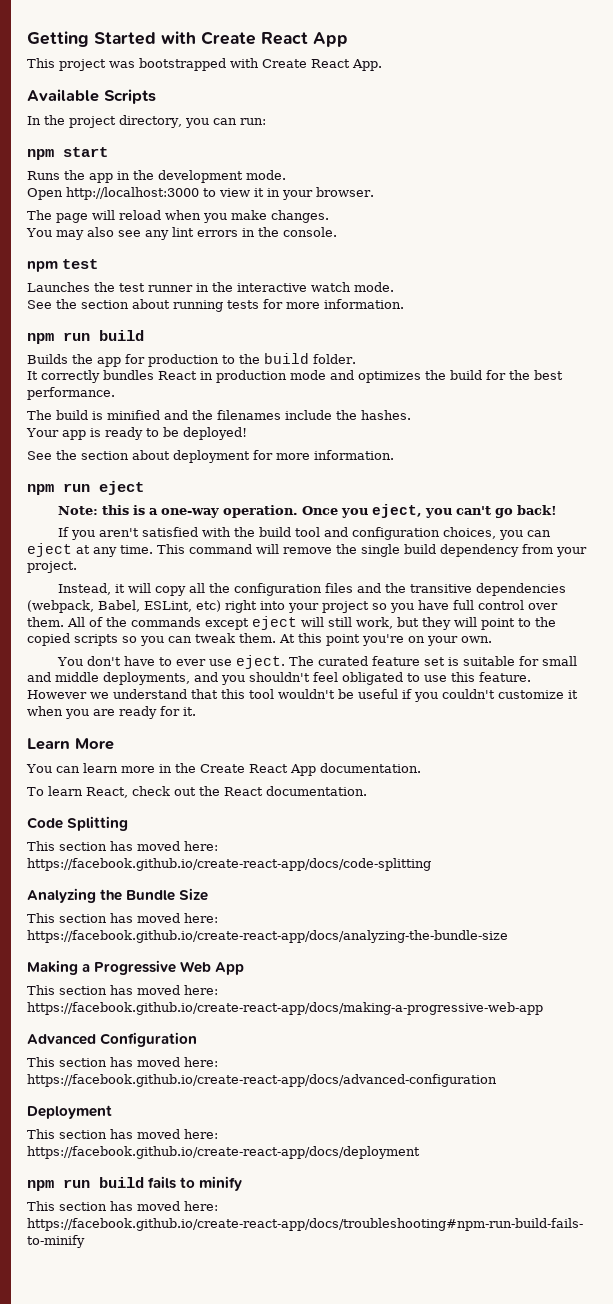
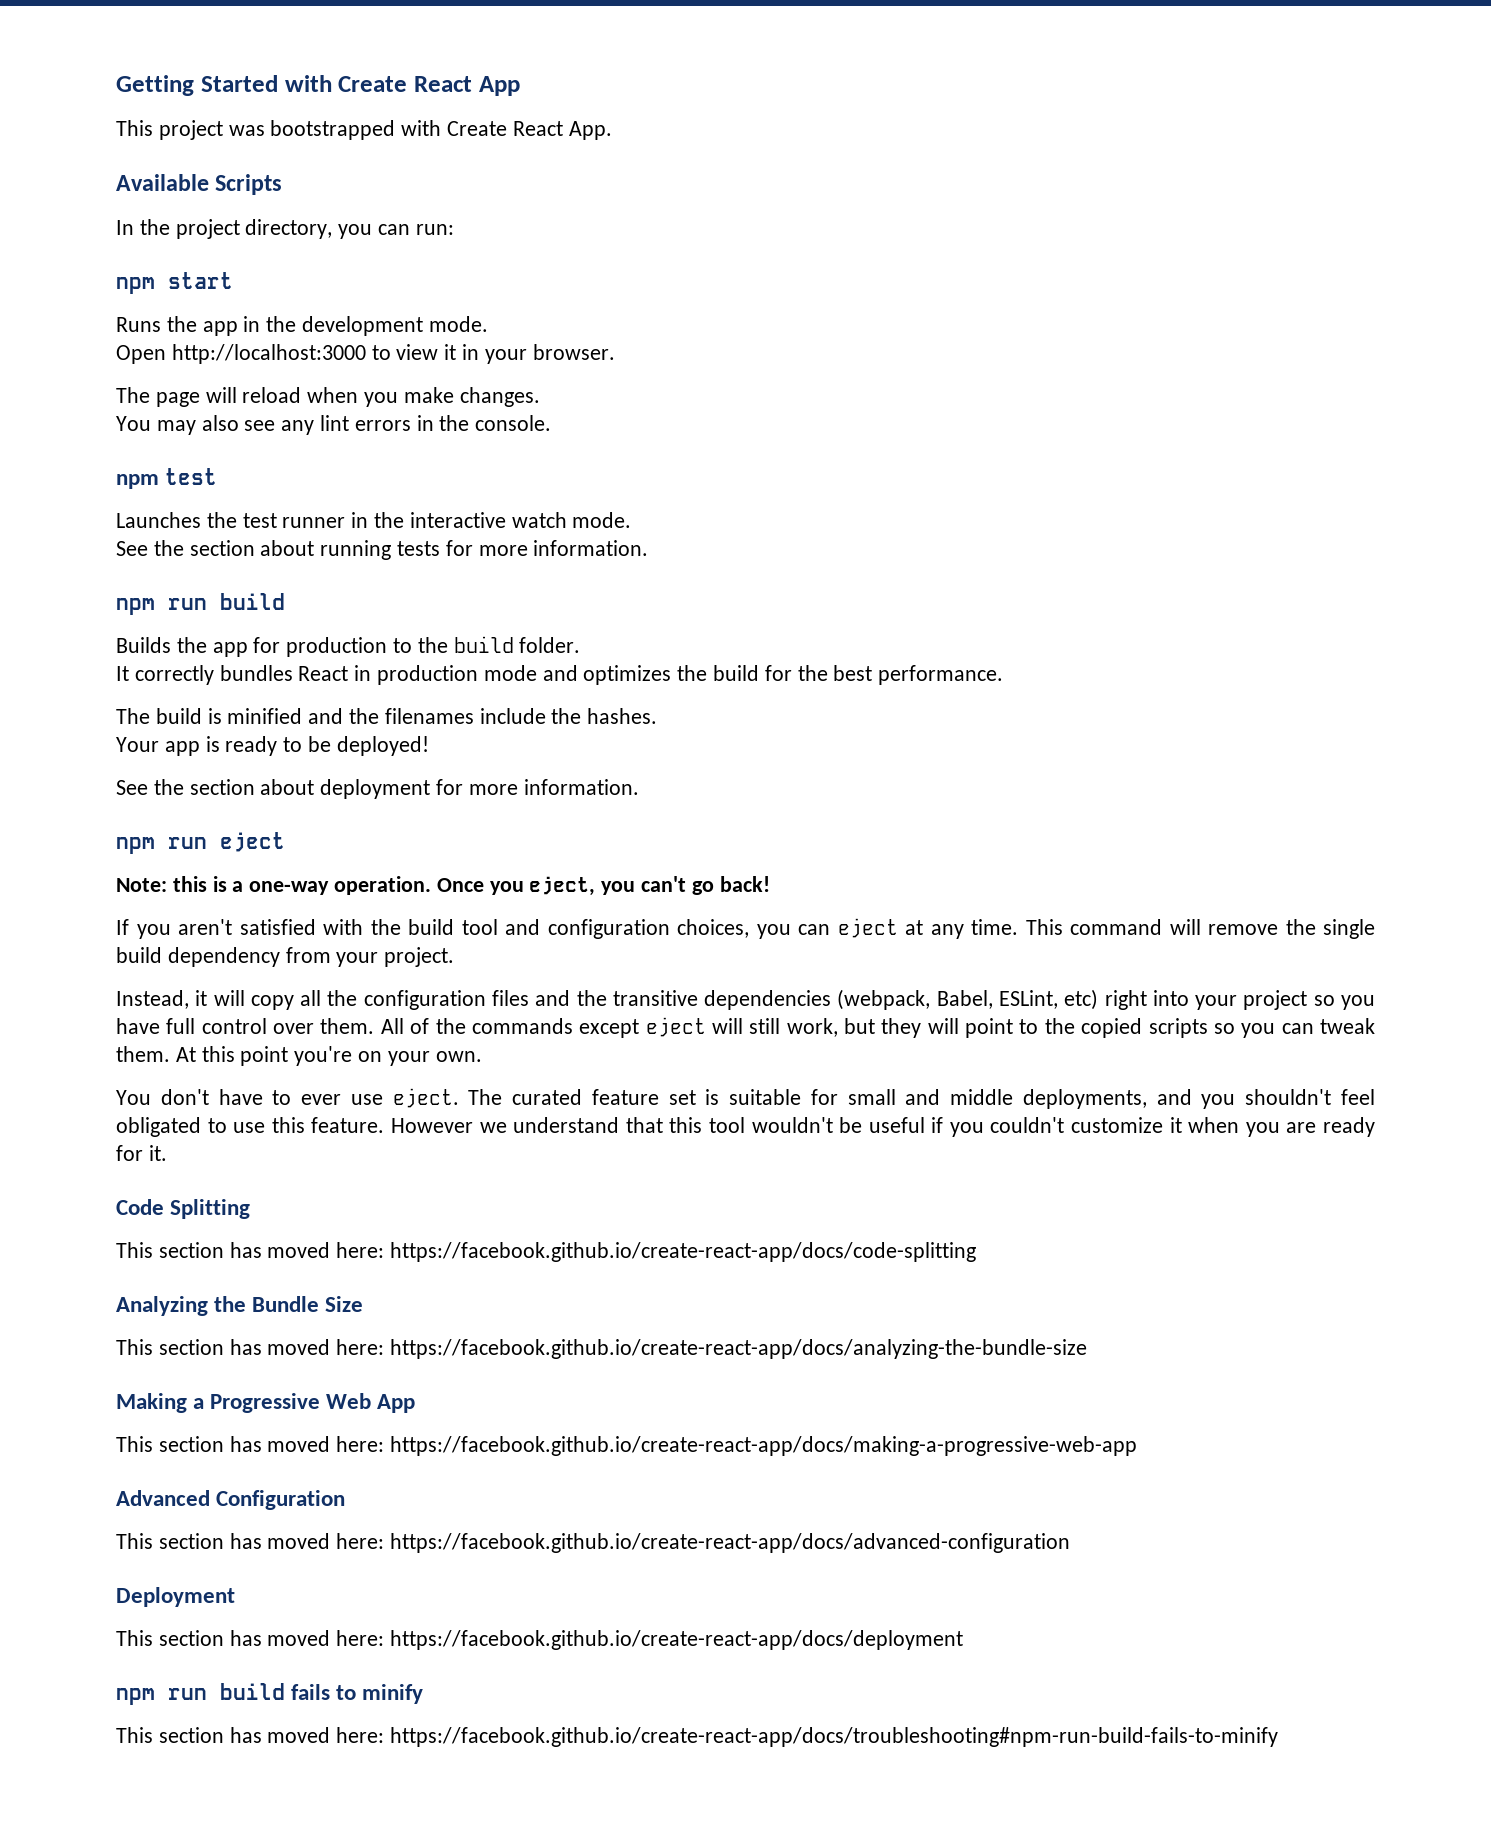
[27,738,114,750] [26,763,421,776] [27,786,367,798] // Learn More // You can learn more in the Create React App documentation. // To learn React, check out the React documentation. -> (167, 1153) none

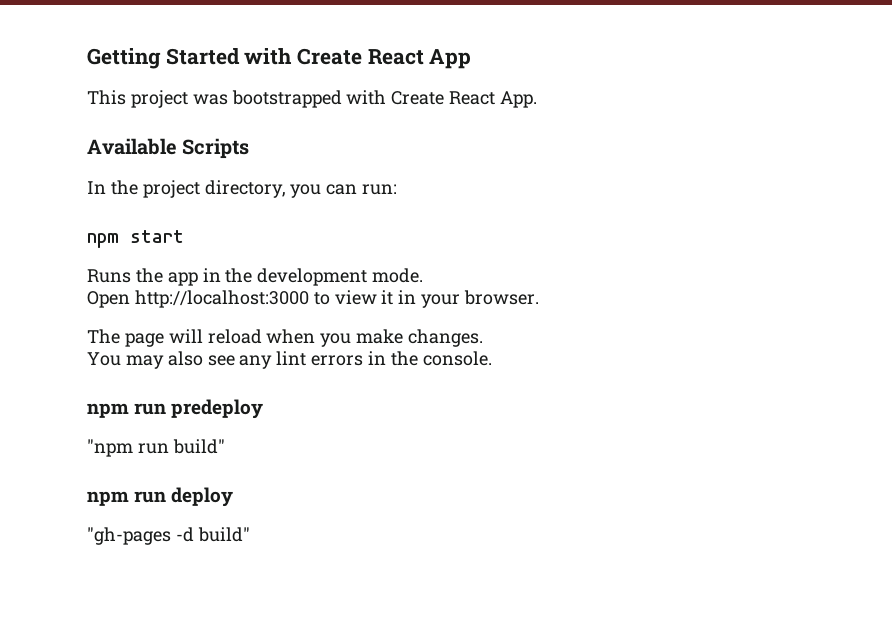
[165,468,218,485] [116,512,632,528] [116,540,649,560] [116,593,285,615] [116,636,581,657] [116,665,1004,685] [116,708,658,724] [116,736,429,756] [116,779,639,799] [116,832,285,854] [116,876,770,896] [116,918,1375,939] [116,947,455,967] [116,989,1375,1010] [116,1017,1375,1038] [116,1046,482,1066] [116,1088,1376,1109] [116,1117,1375,1137] [116,1145,167,1161] [116,1199,251,1219] [116,1242,977,1262] [116,1296,364,1316] [116,1339,1088,1359] [116,1393,416,1413] [116,1436,1138,1456] [116,1490,346,1510] [116,1533,1071,1553] [116,1587,235,1607] [116,1630,964,1650] [116,1683,424,1705] [116,1727,1279,1747] test // Launches the test runner in the interactive watch mode. // See the section about running tests for more information. // npm run build // Builds the app for production to the build folder. // It correctly bundles React in production mode and optimizes the build for the best performance. // The build is minified and the filenames include the hashes. // Your app is ready to be deployed! // See the section about deployment for more information. // npm run eject // Note: this is a one-way operation. Once you eject, you can't go back! // If you aren't satisfied with the build tool and configuration choices, you can eject at any time. This command will remove the single build dependency from your project. // Instead, it will copy all the configuration files and the transitive dependencies (webpack, Babel, ESLint, etc) right into your project so you have full control over them. All of the commands except eject will still work, but they will point to the copied scripts so you can tweak them. At this point you're on your own. // You don't have to ever use eject. The curated feature set is suitable for small and middle deployments, and you shouldn't feel obligated to use this feature. However we understand that this tool wouldn't be useful if you couldn't customize it when you are ready for it. // Code Splitting // This section has moved here: https://facebook.github.io/create-react-app/docs/code-splitting // Analyzing the Bundle Size // This section has moved here: https://facebook.github.io/create-react-app/docs/analyzing-the-bundle-size // Making a Progressive Web App // This section has moved here: https://facebook.github.io/create-react-app/docs/making-a-progressive-web-app // Advanced Configuration // This section has moved here: https://facebook.github.io/create-react-app/docs/advanced-configuration // Deployment // This section has moved here: https://facebook.github.io/create-react-app/docs/deployment // npm run build fails to minify // This section has moved here: https://facebook.github.io/create-react-app/docs/troubleshooting#npm-run-build-fails-to-minify -> [134,399,264,419] [87,439,225,457] [87,487,234,507] [87,527,250,545] run predeploy // "npm run build" // npm run deploy // "gh-pages -d build"

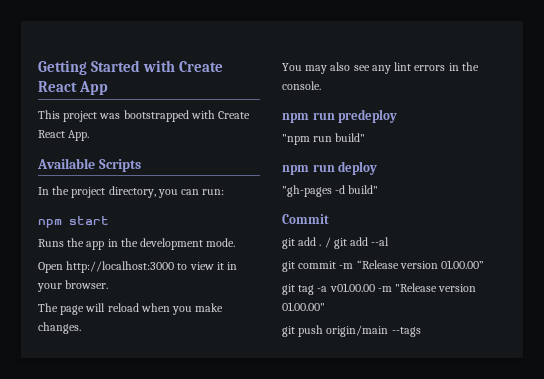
(250, 534) none -> [282,214,329,224] [282,237,390,249] [282,260,485,272] [282,283,477,295] [282,302,325,311] [282,325,421,337] // Commit // git add . / git add --al // git commit -m “Release version 01.00.00” // git tag -a v01.00.00 -m "Release version 01.00.00" // git push origin/main --tags

